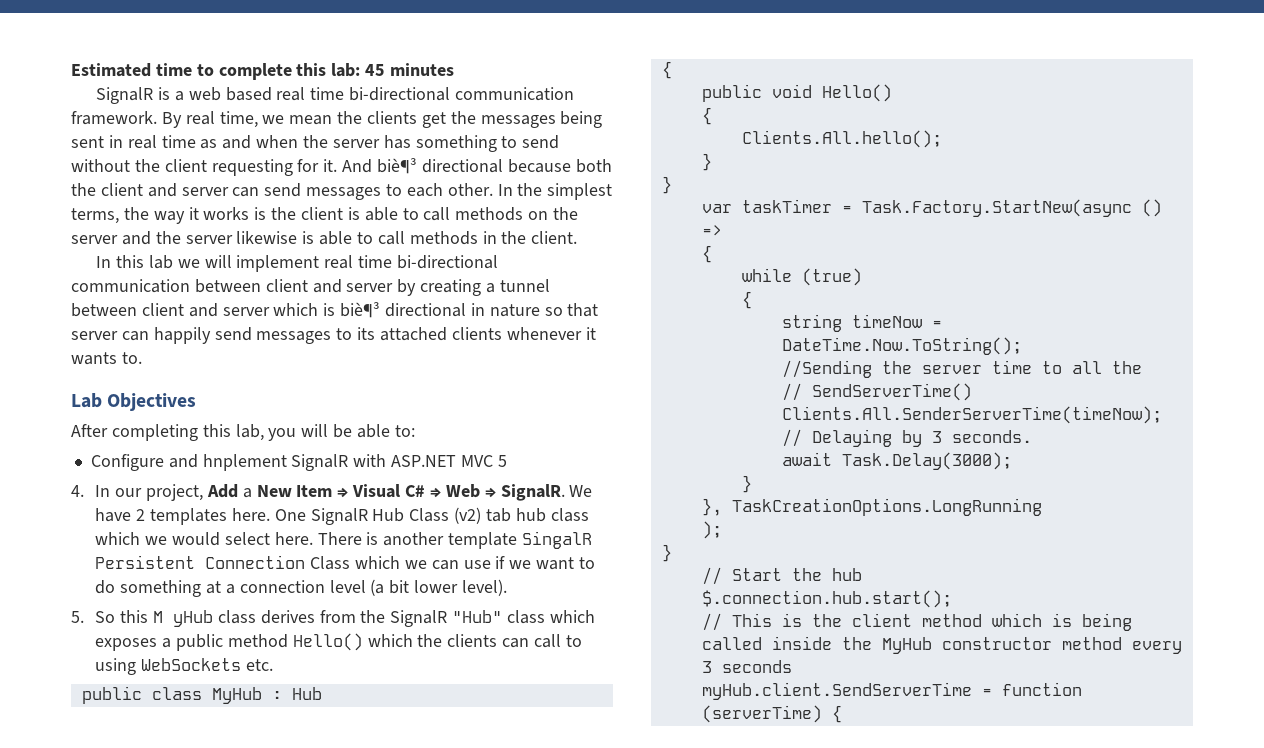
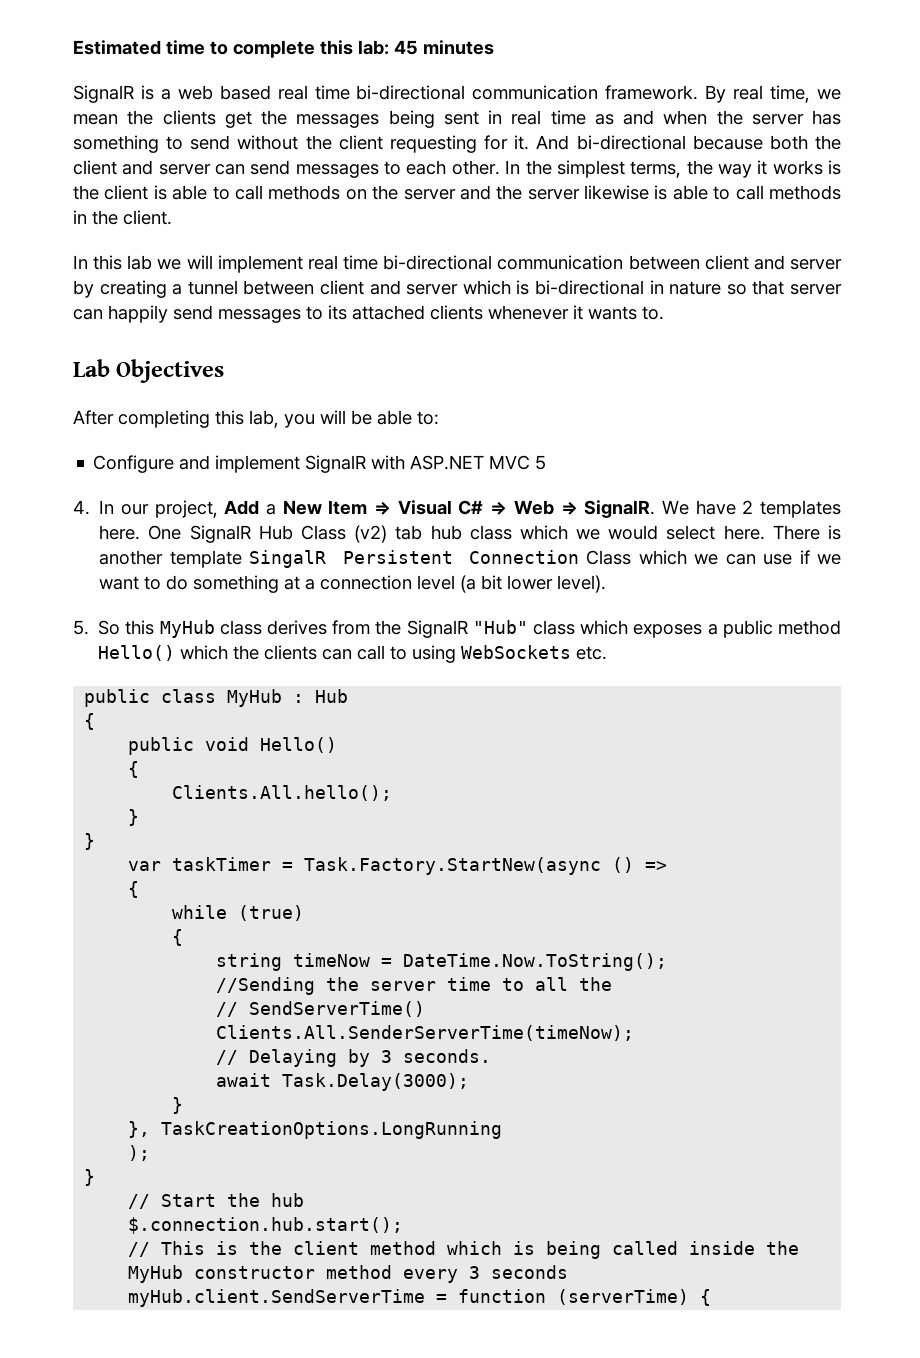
[377,158,503,174] biè¶³ directional -> [576,135,686,150] bi-directional
[340,302,467,318] biè¶³ directional -> [535,280,645,295] bi-directional
[202,454,287,471] hnplement -> [215,455,301,473] implement
[153,610,214,627] M yHub -> [159,620,215,638] MyHub

